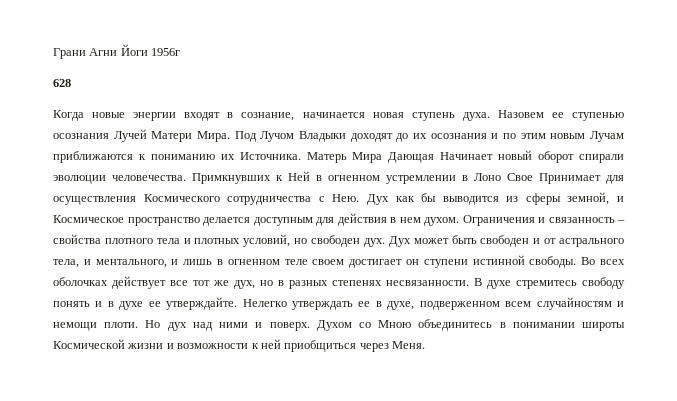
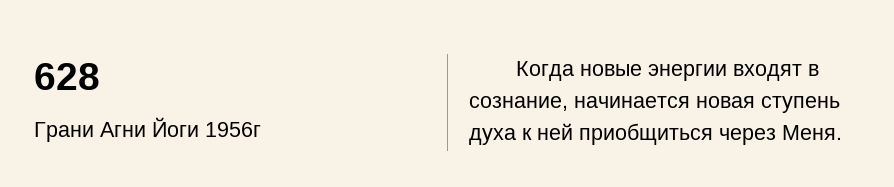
(53, 53) none -> [34,63,100,90] 628 //
[53,79,71,87] // 628 -> (261, 129) none
[462,110,624,121] [53,129,625,142] [53,150,625,163] [53,171,624,184] [53,192,624,205] [53,213,625,226] [53,234,624,247] [53,255,625,268] [53,276,625,289] [53,297,625,310] [53,319,625,331] [53,339,249,349] духа. Назовем ее ступенью осознания Лучей Матери Мира. Под Лучом Владыки доходят до их осознания и по этим новым Лучам приближаются к пониманию их Источника. Матерь Мира Дающая Начинает новый оборот спирали эволюции человечества. Примкнувших к Ней в огненном устремлении в Лоно Свое Принимает для осуществления Космического сотрудничества с Нею. Дух как бы выводится из сферы земной, и Космическое пространство делается доступным для действия в нем духом. Ограничения и связанность – свойства плотного тела и плотных условий, но свободен дух. Дух может быть свободен и от астрального тела, и ментального, и лишь в огненном теле своем достигает он ступени истинной свободы. Во всех оболочках действует все тот же дух, но в разных степенях несвязанности. В духе стремитесь свободу понять и в духе ее утверждайте. Нелегко утверждать ее в духе, подверженном всем случайностям и немощи плоти. Но дух над ними и поверх. Духом со Мною объединитесь в понимании широты Космической жизни и возможности -> [469,128,516,145] духа

